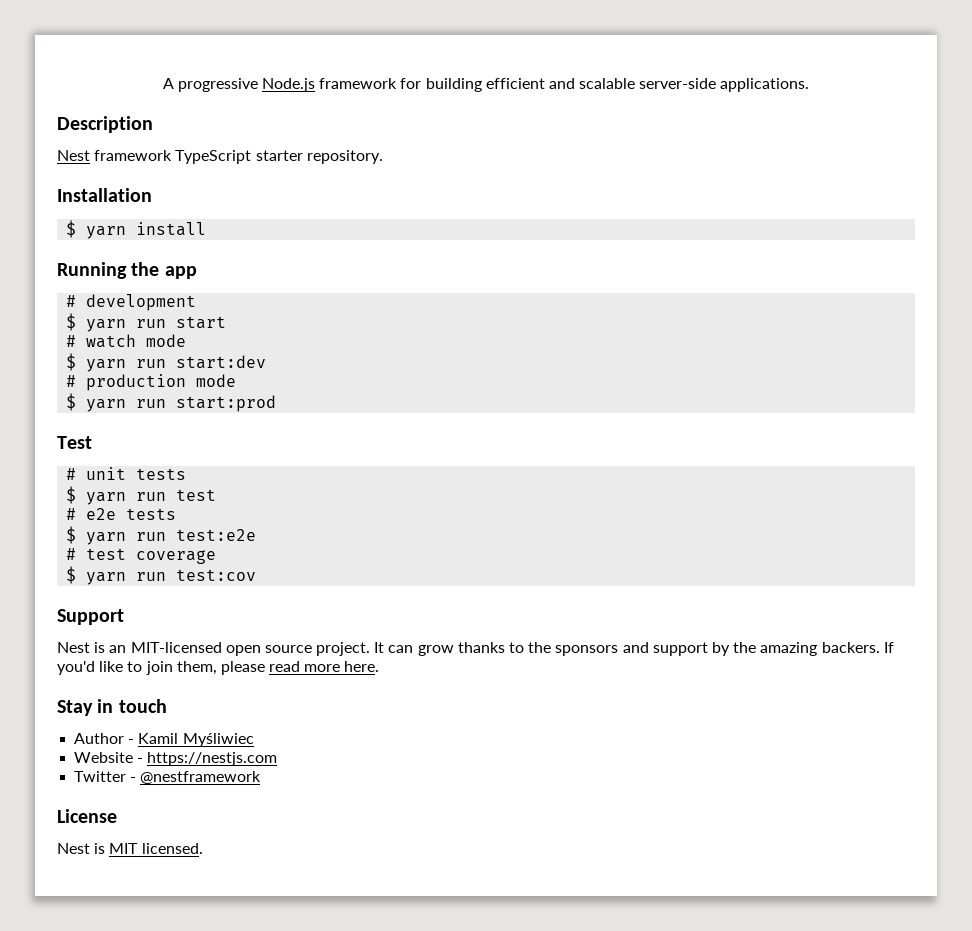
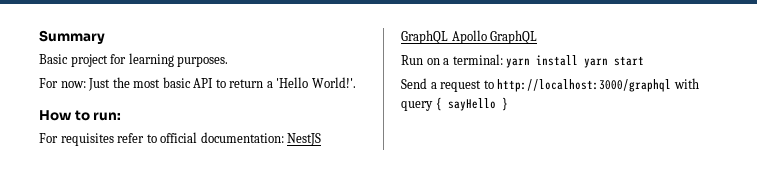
[162,78,810,92] [57,116,153,133] [57,150,383,164] [57,188,152,202] [66,220,207,239] [57,262,197,279] [66,294,197,311] [66,313,227,332] [66,334,187,348] [66,353,267,372] [66,374,237,391] [66,393,277,412] [57,436,92,449] [66,467,187,480] [66,486,217,505] [66,508,177,520] [66,526,257,545] [66,548,217,564] [66,566,257,585] [57,609,124,625] [57,642,894,656] [57,661,380,675] [57,699,167,716] [74,733,254,747] [74,752,278,766] [74,771,262,784] [57,809,117,823] [57,843,203,854] A progressive Node.js framework for building efficient and scalable server-side applications. // Description // Nest framework TypeScript starter repository. // Installation // $ yarn install // Running the app // # development // $ yarn run start // # watch mode // $ yarn run start:dev // # production mode // $ yarn run start:prod // Test // # unit tests // $ yarn run test // # e2e tests // $ yarn run test:e2e // # test coverage // $ yarn run test:cov // Support // Nest is an MIT-licensed open source project. It can grow thanks to the sponsors and support by the amazing backers. If you'd like to join them, please read more here. // Stay in touch // Author - Kamil Myśliwiec // Website - https://nestjs.com // Twitter - @nestframework // License // Nest is MIT licensed. -> [39,30,105,44] [39,53,229,67] [39,77,356,91] [39,110,122,121] [39,132,322,146] [401,30,538,44] [401,54,645,68] [401,78,699,92] [401,97,508,111] Summary // Basic project for learning purposes. // For now: Just the most basic API to return a 'Hello World!'. // How to run: // For requisites refer to official documentation: NestJS GraphQL Apollo GraphQL // Run on a terminal: yarn install yarn start // Send a request to http://localhost:3000/graphql with query { sayHello }

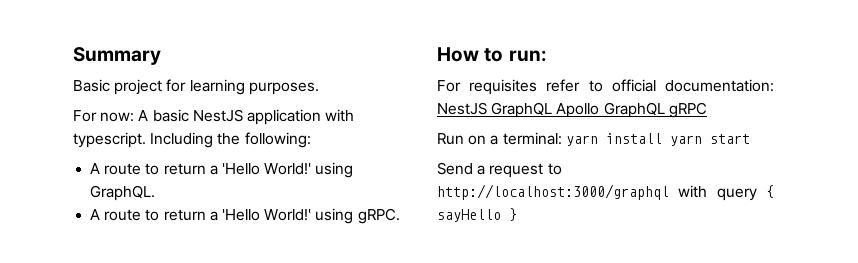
[88,77,356,91] Just the most basic API to return a 'Hello World!'. -> [138,109,355,125] [73,132,311,148] [90,162,354,178] [90,185,156,201] [90,208,400,224] A basic NestJS application with typescript. Including the following: // A route to return a 'Hello World!' using GraphQL. // A route to return a 'Hello World!' using gRPC.
(538, 37) none -> [668,102,707,118] gRPC

